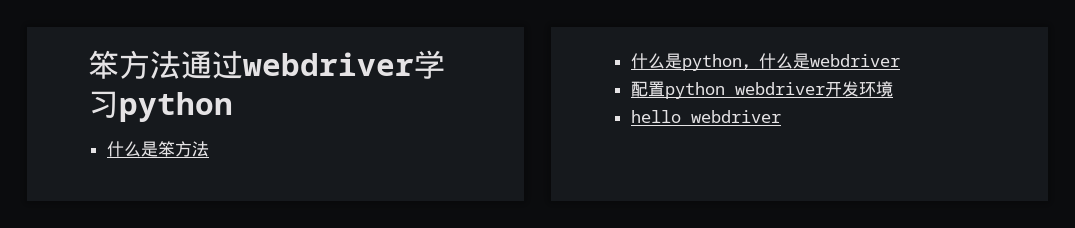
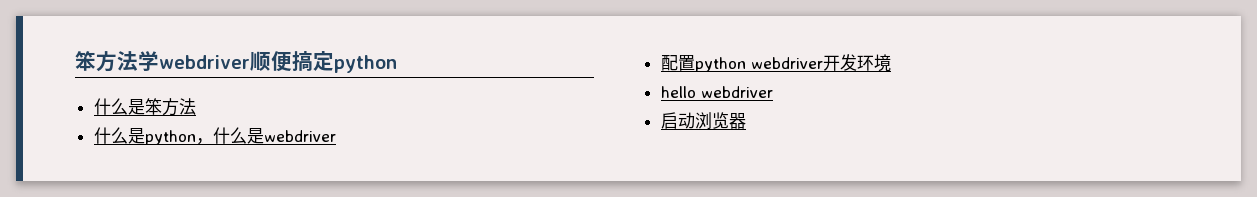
[88,50,445,79] [88,91,119,118] 笨方法通过webdriver学习 -> [75,51,334,72] 笨方法学webdriver顺便搞定
(781, 116) none -> [660,112,746,129] // 启动浏览器

